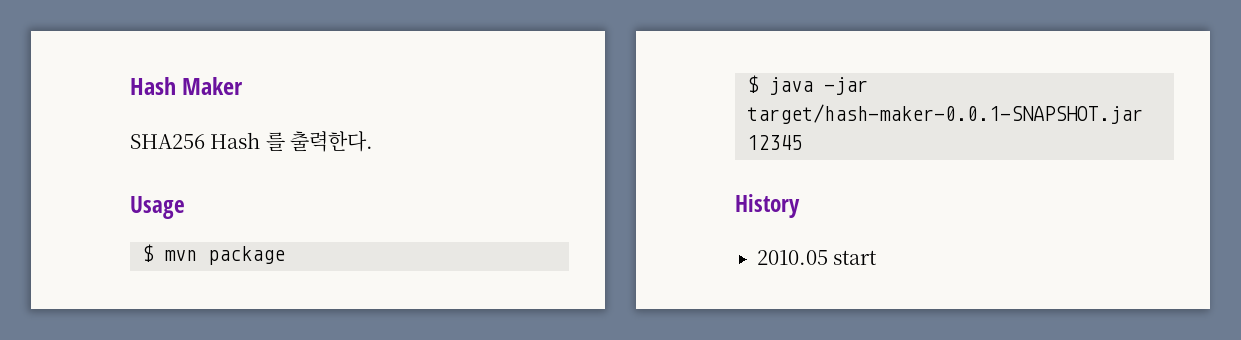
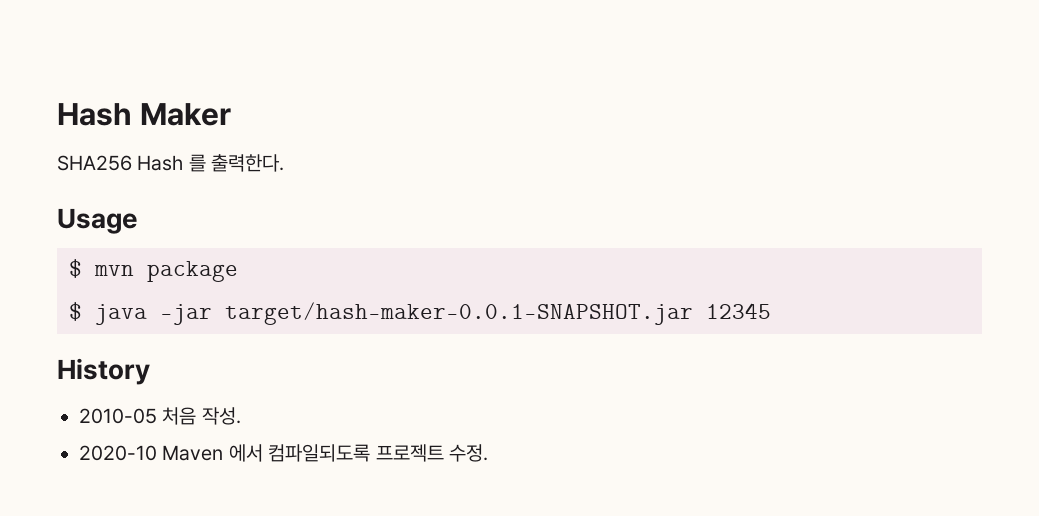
[757,250,878,265] 2010.05 start -> [79,407,241,425] [79,444,488,462] 2010-05 처음 작성. // 2020-10 Maven 에서 컴파일되도록 프로젝트 수정.

